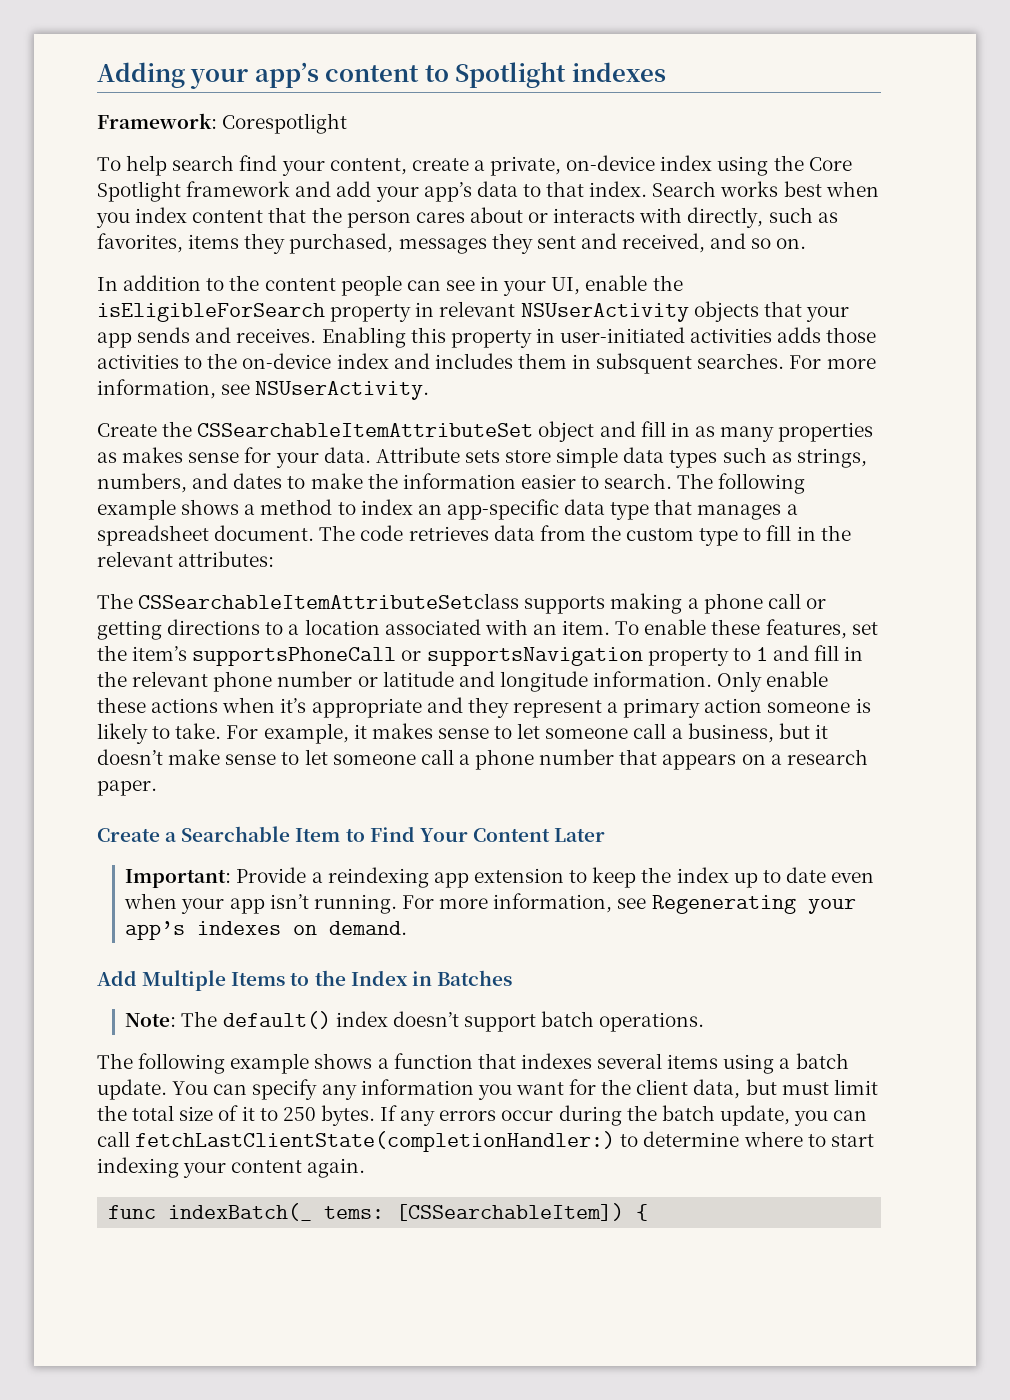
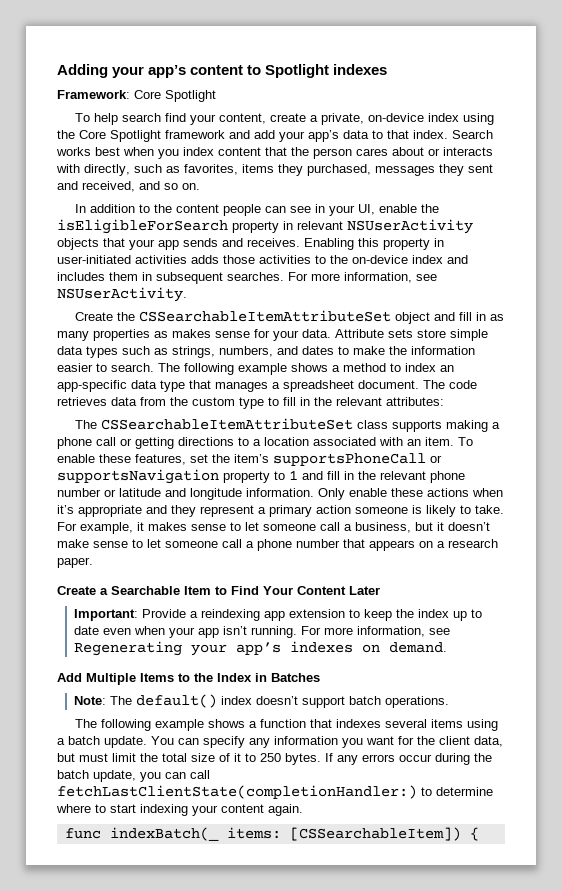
[222,113,348,134] Corespotlight -> [134,90,216,102] Core Spotlight
[596,353,693,374] subsquent -> [156,272,223,284] subsequent
[138,593,520,609] CSSearchableItemAttributeSetclass -> [101,418,389,430] CSSearchableItemAttributeSet class
[324,1206,385,1219] tems: -> [226,827,281,839] items:

